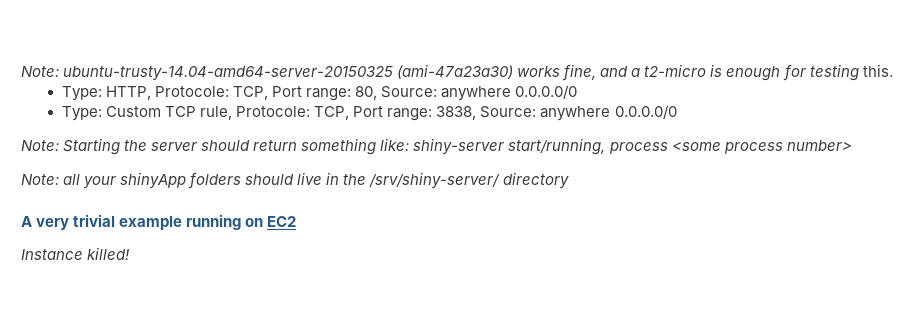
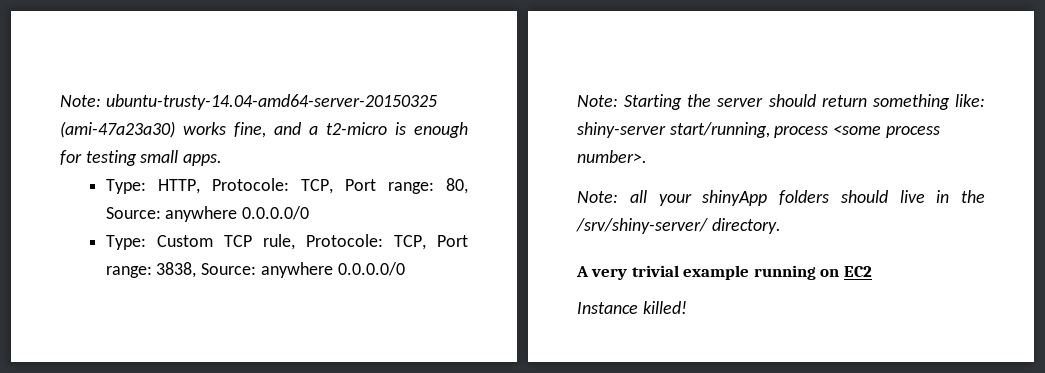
[862,64,893,77] this. -> [140,150,223,166] small apps.
[786,140,852,151] number> -> [577,150,647,163] number>.
[502,172,569,189] directory -> [711,218,781,234] directory.

